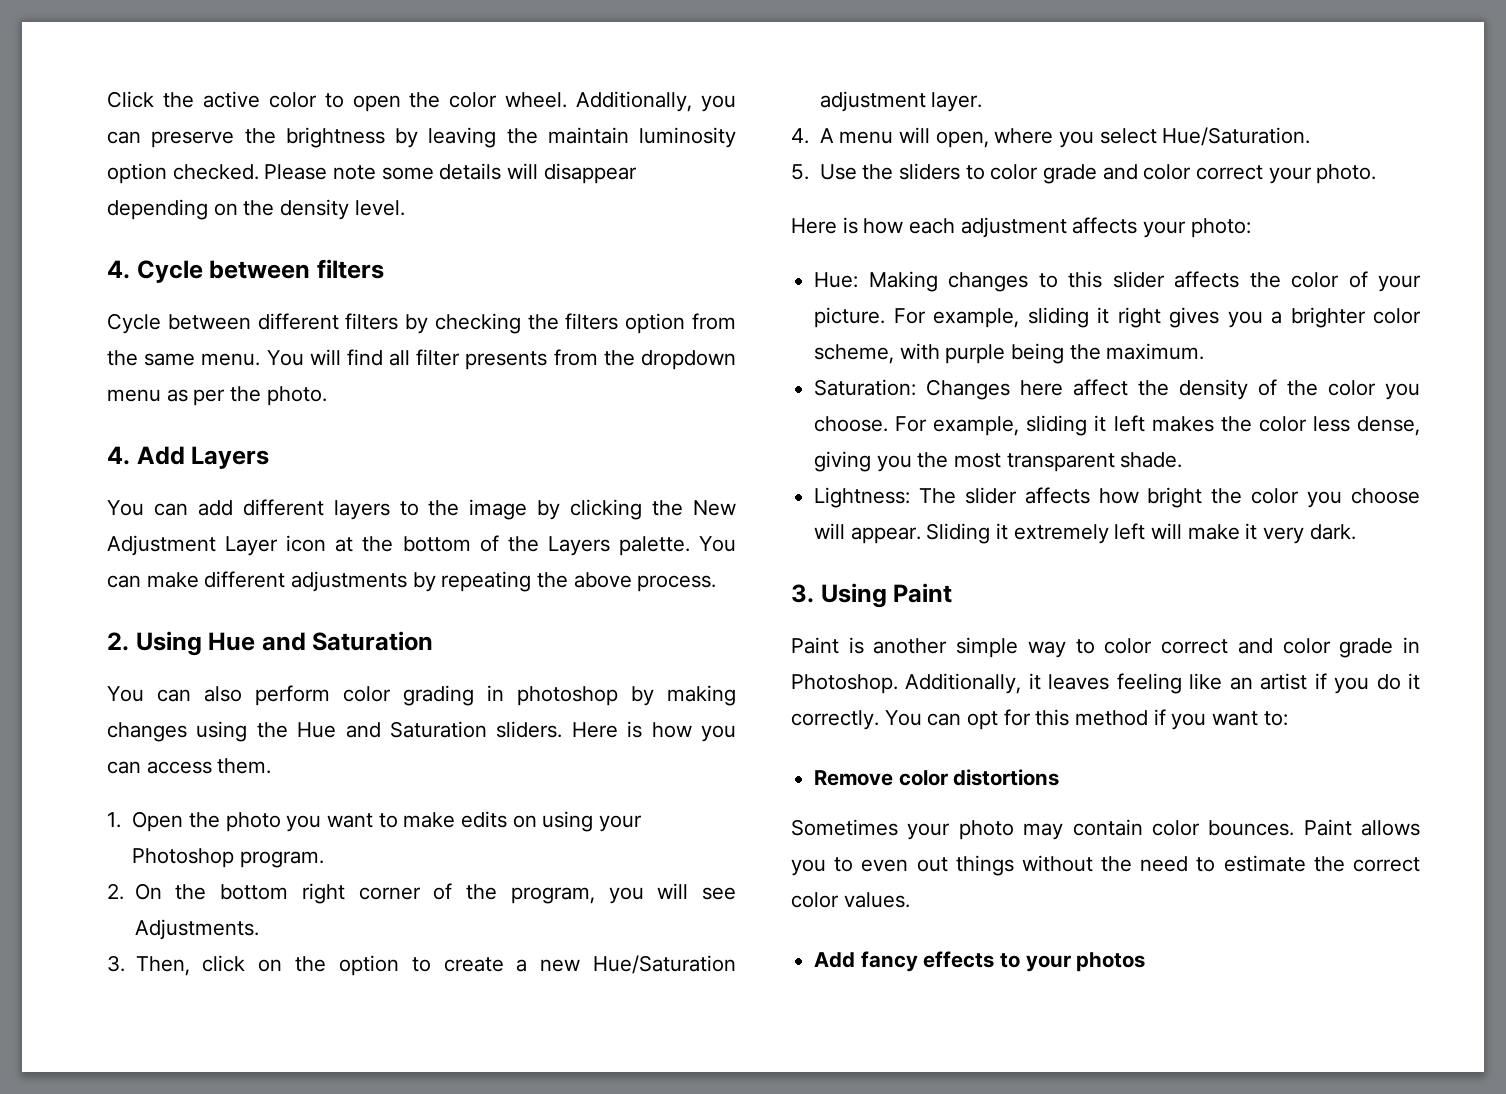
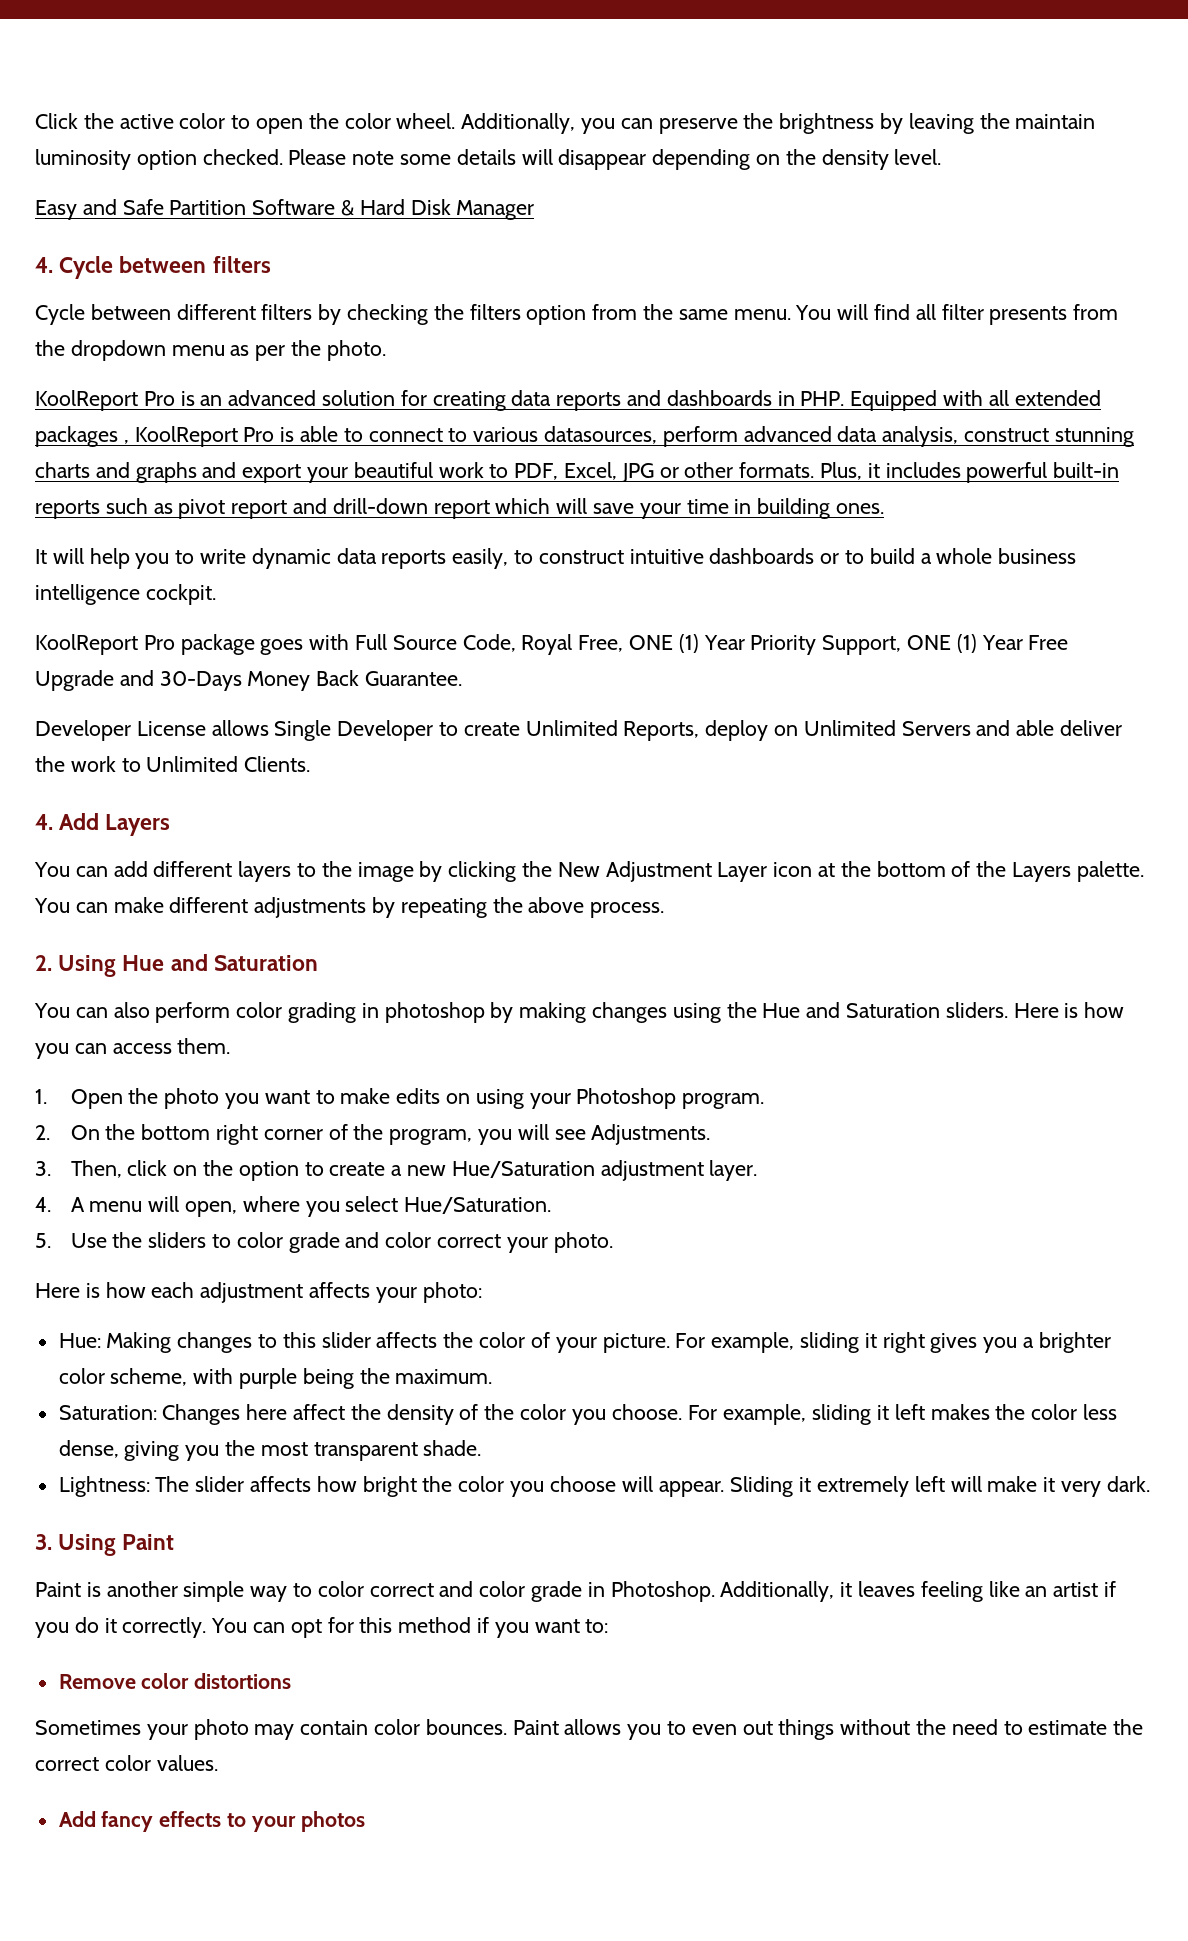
(405, 208) none -> [35,199,535,220] // Easy and Safe Partition Software & Hard Disk Manager
(327, 396) none -> [35,390,1101,411] [35,426,1134,447] [35,462,1120,483] [35,498,885,519] [35,548,1077,569] [35,584,216,605] [35,634,1069,655] [35,670,463,691] [35,720,1123,741] [35,756,311,772] // KoolReport Pro is an advanced solution for creating data reports and dashboards in PHP. Equipped with all extended packages , KoolReport Pro is able to connect to various datasources, perform advanced data analysis, construct stunning charts and graphs and export your beautiful work to PDF, Excel, JPG or other formats. Plus, it includes powerful built-in reports such as pivot report and drill-down report which will save your time in building ones. // It will help you to write dynamic data reports easily, to construct intuitive dashboards or to build a whole business intelligence cockpit. // KoolReport Pro package goes with Full Source Code, Royal Free, ONE (1) Year Priority Support, ONE (1) Year Free Upgrade and 30-Days Money Back Guarantee. // Developer License allows Single Developer to create Unlimited Reports, deploy on Unlimited Servers and able deliver the work to Unlimited Clients.

